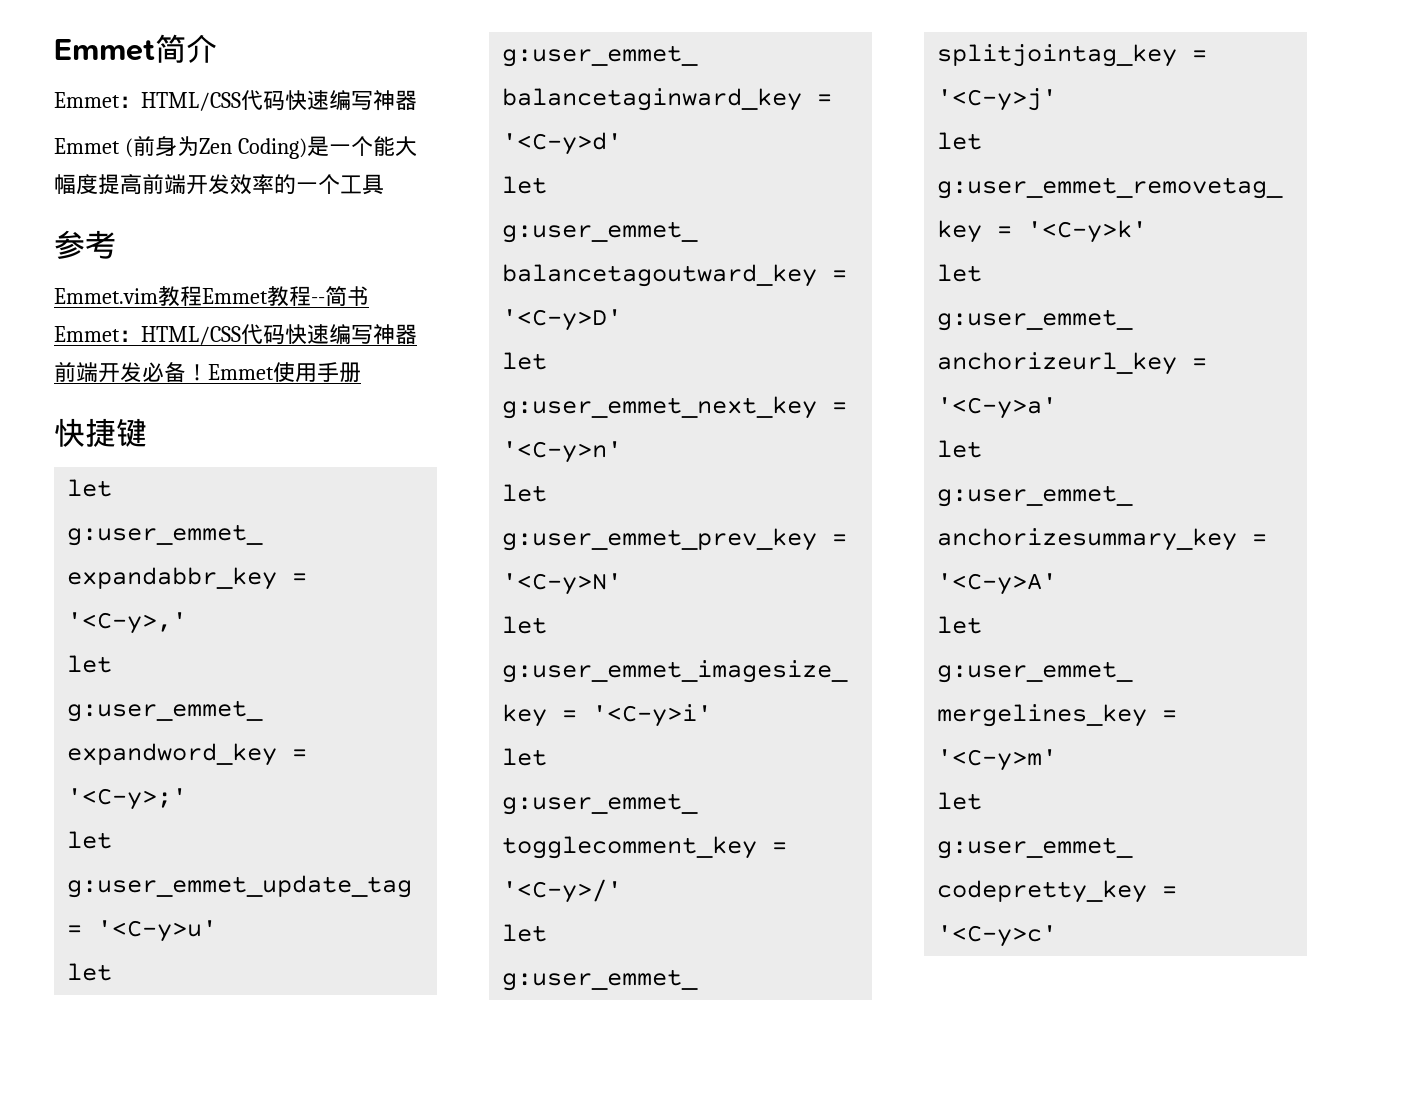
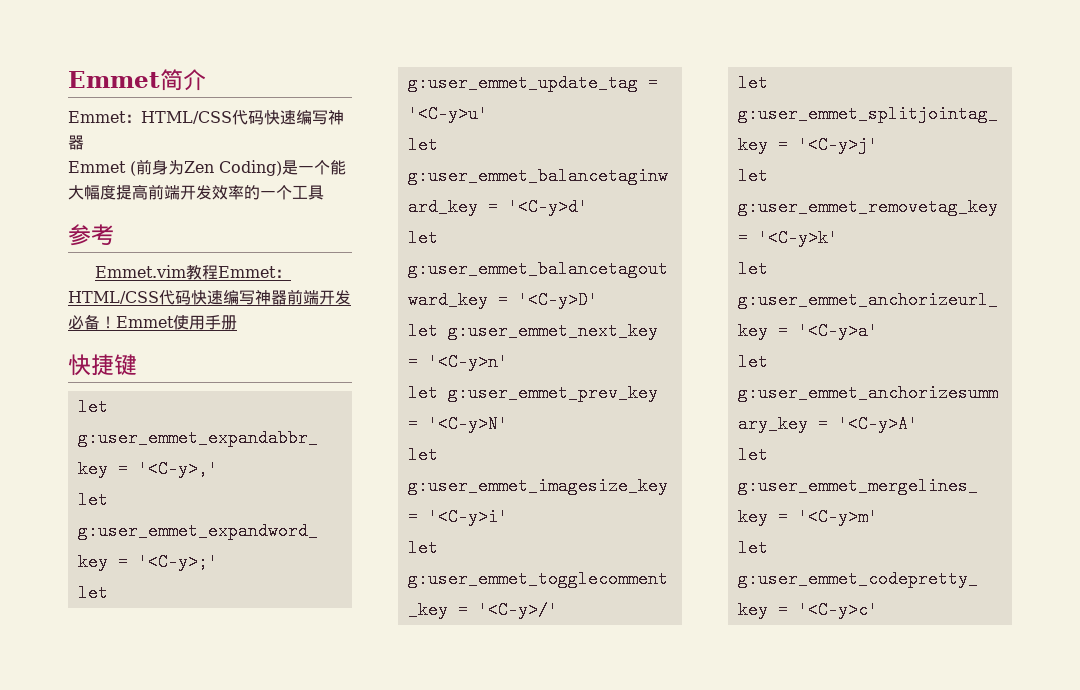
[267,286,369,307] [54,326,120,342] 教程--简书Emmet -> (277, 272) none

